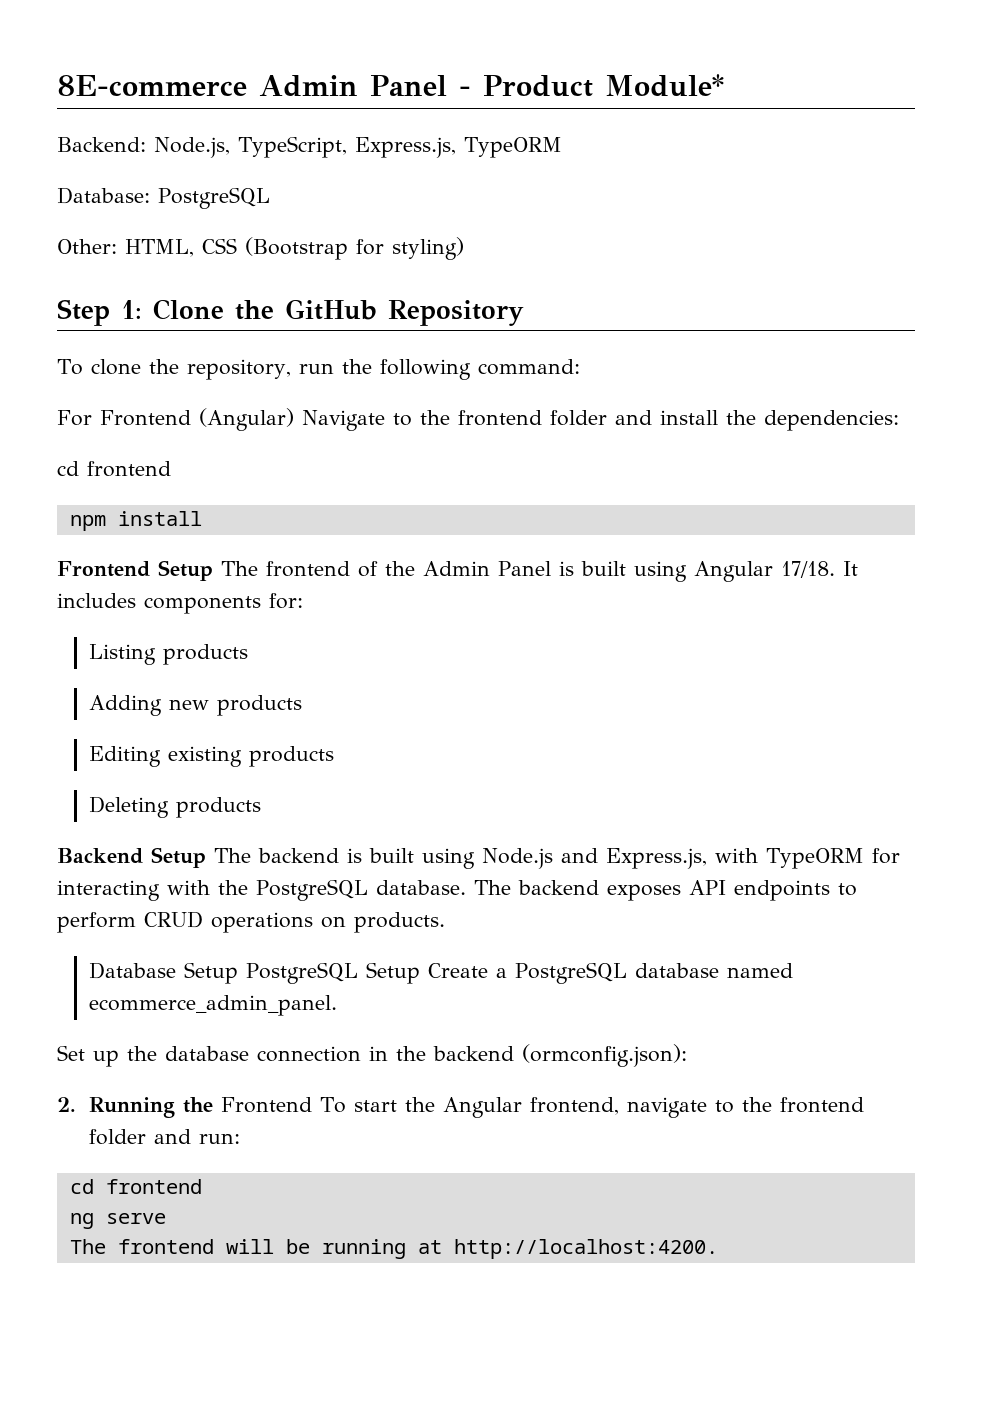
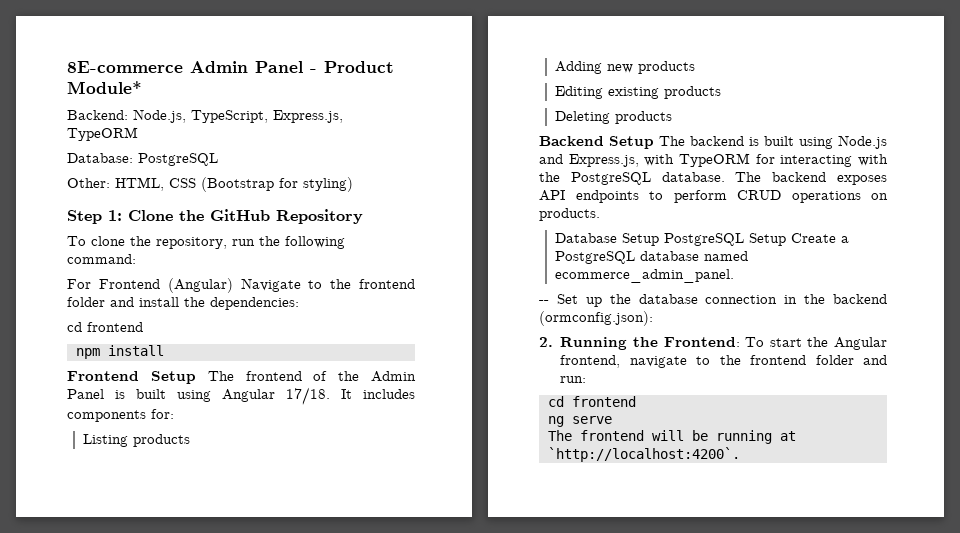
(338, 1005) none -> [539,300,549,304] --
[221,1097,313,1113] Frontend -> [663,337,740,347] Frontend:
[453,1239,718,1259] http://localhost:4200. -> [547,447,740,462] `http://localhost:4200`.

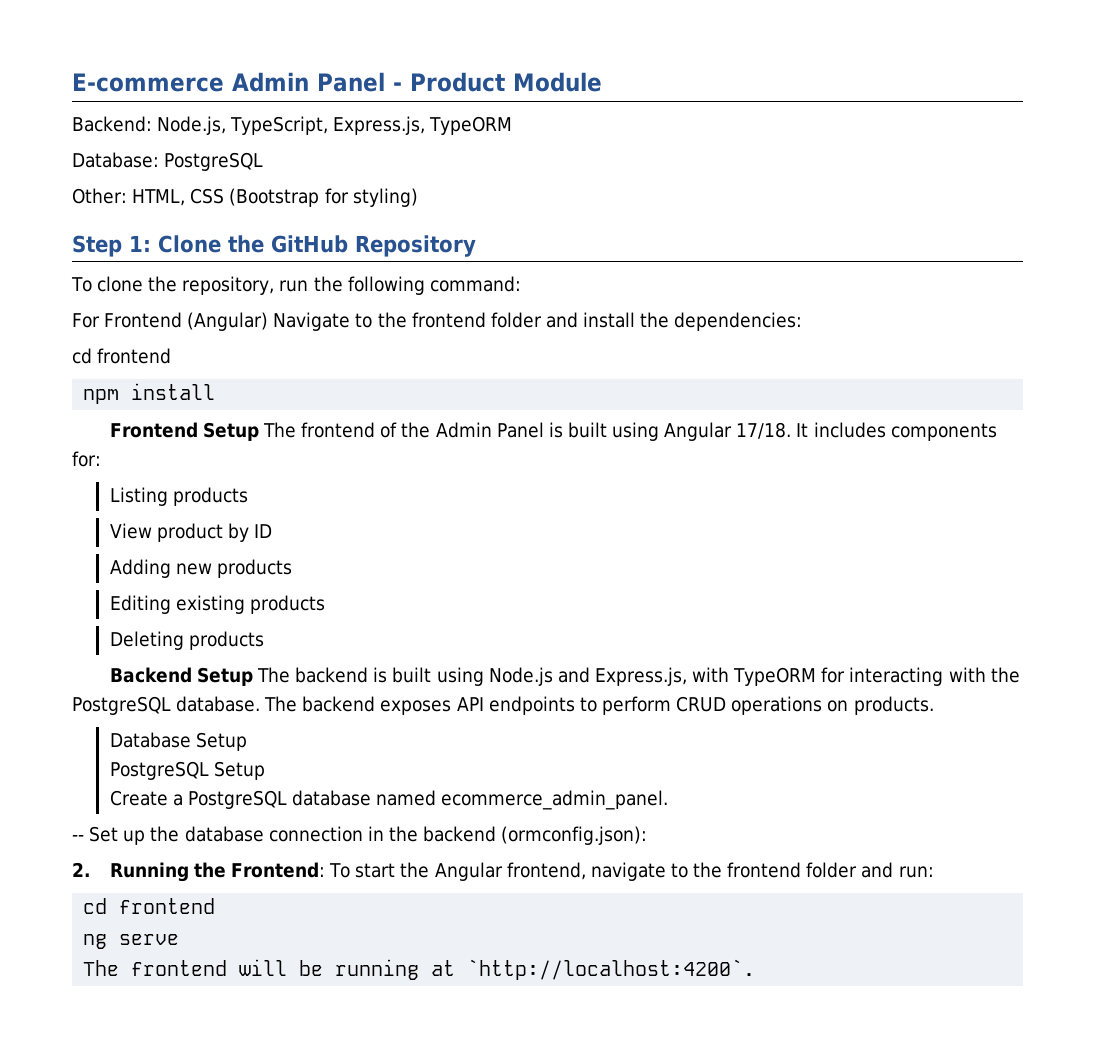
[67,61,183,73] 8E-commerce -> [72,73,224,92] E-commerce
[67,81,142,94] Module* -> [512,72,602,92] Module
(191, 440) none -> [109,523,273,542] // View product by ID
(660, 239) none -> (247, 741) //
(787, 239) none -> (265, 770) //

